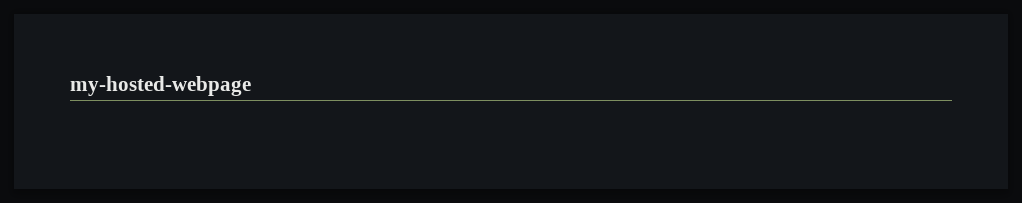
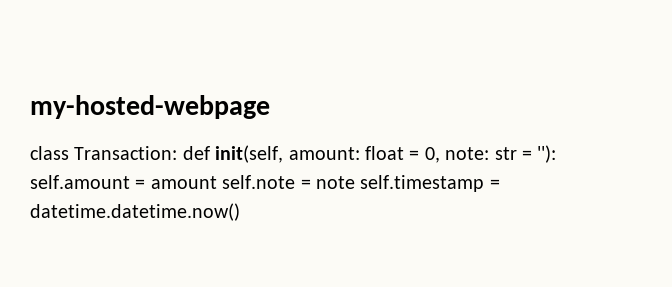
(251, 86) none -> [30,145,557,163] [30,175,500,192] [30,203,240,221] // class Transaction: def init(self, amount: float = 0, note: str = ''): self.amount = amount self.note = note self.timestamp = datetime.datetime.now()

